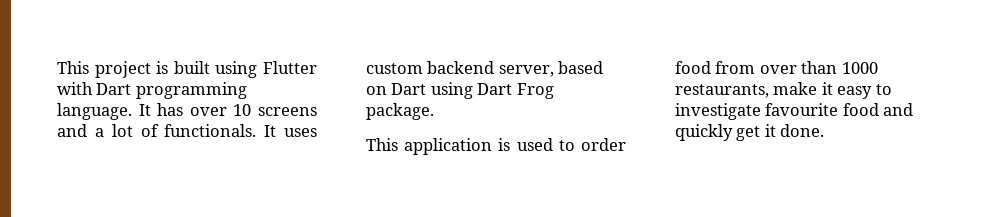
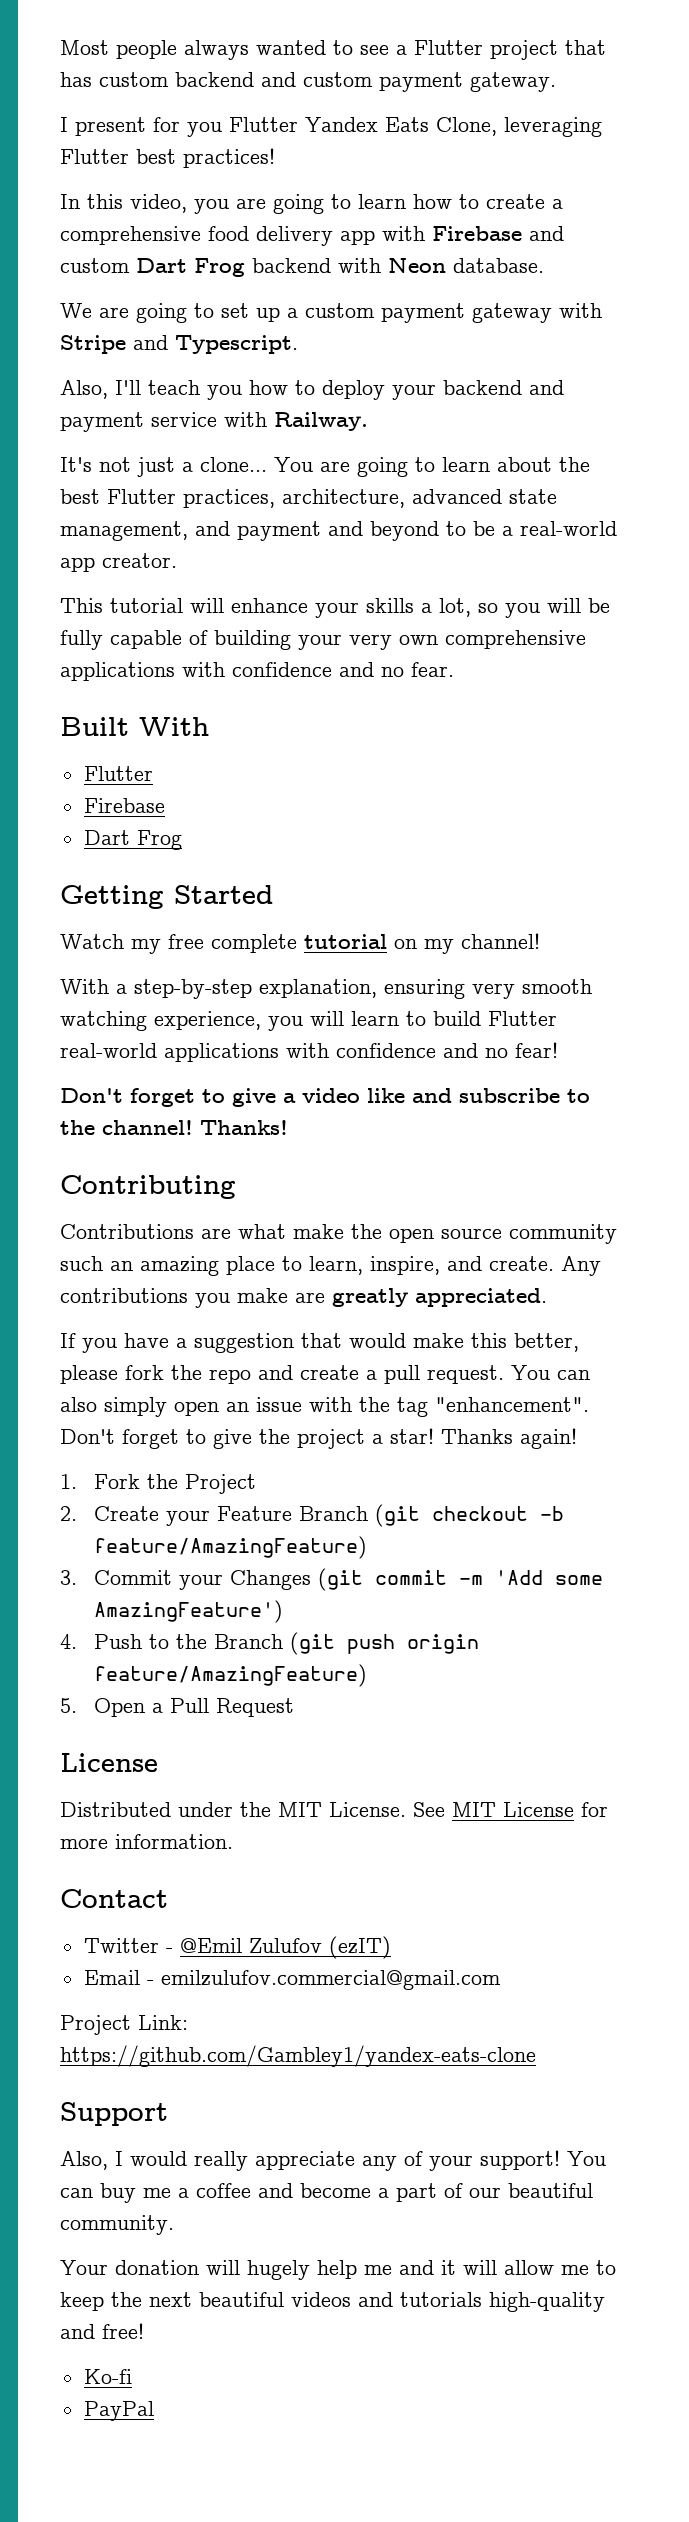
[57,61,317,78] [57,82,247,99] [57,103,317,120] [57,124,317,137] [366,61,604,77] [366,82,554,99] [366,103,434,120] [366,138,626,155] [675,61,878,74] [675,82,892,99] [675,103,914,120] [675,124,825,141] This project is built using Flutter with Dart programming language. It has over 10 screens and a lot of functionals. It uses custom backend server, based on Dart using Dart Frog package. // This application is used to order food from over than 1000 restaurants, make it easy to investigate favourite food and quickly get it done. -> [60,40,606,60] [60,72,556,92] [60,117,602,137] [60,148,275,168] [60,194,563,214] [60,226,564,246] [60,258,544,277] [60,303,602,323] [60,335,298,354] [60,380,564,400] [60,412,368,432] [60,457,590,477] [60,489,557,508] [60,521,617,541] [60,553,177,572] [60,598,610,618] [60,630,586,650] [60,662,454,681] [60,717,209,736] [83,766,153,781] [83,798,165,813] [83,830,182,850] [60,885,273,909] [60,933,540,954] [60,979,592,999] [60,1011,557,1031] [60,1042,558,1062] [60,1088,590,1107] [60,1120,288,1135] [60,1175,236,1199] [60,1224,617,1244] [60,1256,601,1276] [60,1288,547,1308] [60,1333,579,1353] [60,1365,590,1384] [60,1397,589,1417] [60,1428,577,1449] [60,1474,257,1494] [60,1504,565,1527] [94,1536,368,1559] [60,1568,604,1591] [94,1600,284,1623] [60,1632,480,1655] [94,1664,368,1687] [60,1698,295,1717] [60,1753,158,1772] [60,1802,608,1817] [60,1834,233,1849] [60,1889,168,1908] [83,1936,391,1959] [83,1970,501,1990] [60,2015,188,2035] [60,2045,536,2067] [60,2102,168,2126] [60,2150,606,2171] [60,2183,593,2203] [60,2215,174,2235] [60,2260,616,2280] [60,2292,605,2312] [60,2323,144,2339] [83,2369,132,2384] [83,2401,154,2421] Most people always wanted to see a Flutter project that has custom backend and custom payment gateway. // I present for you Flutter Yandex Eats Clone, leveraging Flutter best practices! // In this video, you are going to learn how to create a comprehensive food delivery app with Firebase and custom Dart Frog backend with Neon database. // We are going to set up a custom payment gateway with Stripe and Typescript. // Also, I'll teach you how to deploy your backend and payment service with Railway. // It's not just a clone... You are going to learn about the best Flutter practices, architecture, advanced state management, and payment and beyond to be a real-world app creator. // This tutorial will enhance your skills a lot, so you will be fully capable of building your very own comprehensive applications with confidence and no fear. // Built With // Flutter // Firebase // Dart Frog // Getting Started // Watch my free complete tutorial on my channel! // With a step-by-step explanation, ensuring very smooth watching experience, you will learn to build Flutter real-world applications with confidence and no fear! // Don't forget to give a video like and subscribe to the channel! Thanks! // Contributing // Contributions are what make the open source community such an amazing place to learn, inspire, and create. Any contributions you make are greatly appreciated. // If you have a suggestion that would make this better, please fork the repo and create a pull request. You can also simply open an issue with the tag "enhancement". Don't forget to give the project a star! Thanks again! // 1. Fork the Project // 2. Create your Feature Branch (git checkout -b feature/AmazingFeature) // 3. Commit your Changes (git commit -m 'Add some AmazingFeature') // 4. Push to the Branch (git push origin feature/AmazingFeature) // 5. Open a Pull Request // License // Distributed under the MIT License. See MIT License for more information. // Contact // Twitter - @Emil Zulufov (ezIT) // Email - emilzulufov.commercial@gmail.com // Project Link: https://github.com/Gambley1/yandex-eats-clone // Support // Also, I would really appreciate any of your support! You can buy me a coffee and become a part of our beautiful community. // Your donation will hugely help me and it will allow me to keep the next beautiful videos and tutorials high-quality and free! // Ko-fi // PayPal

